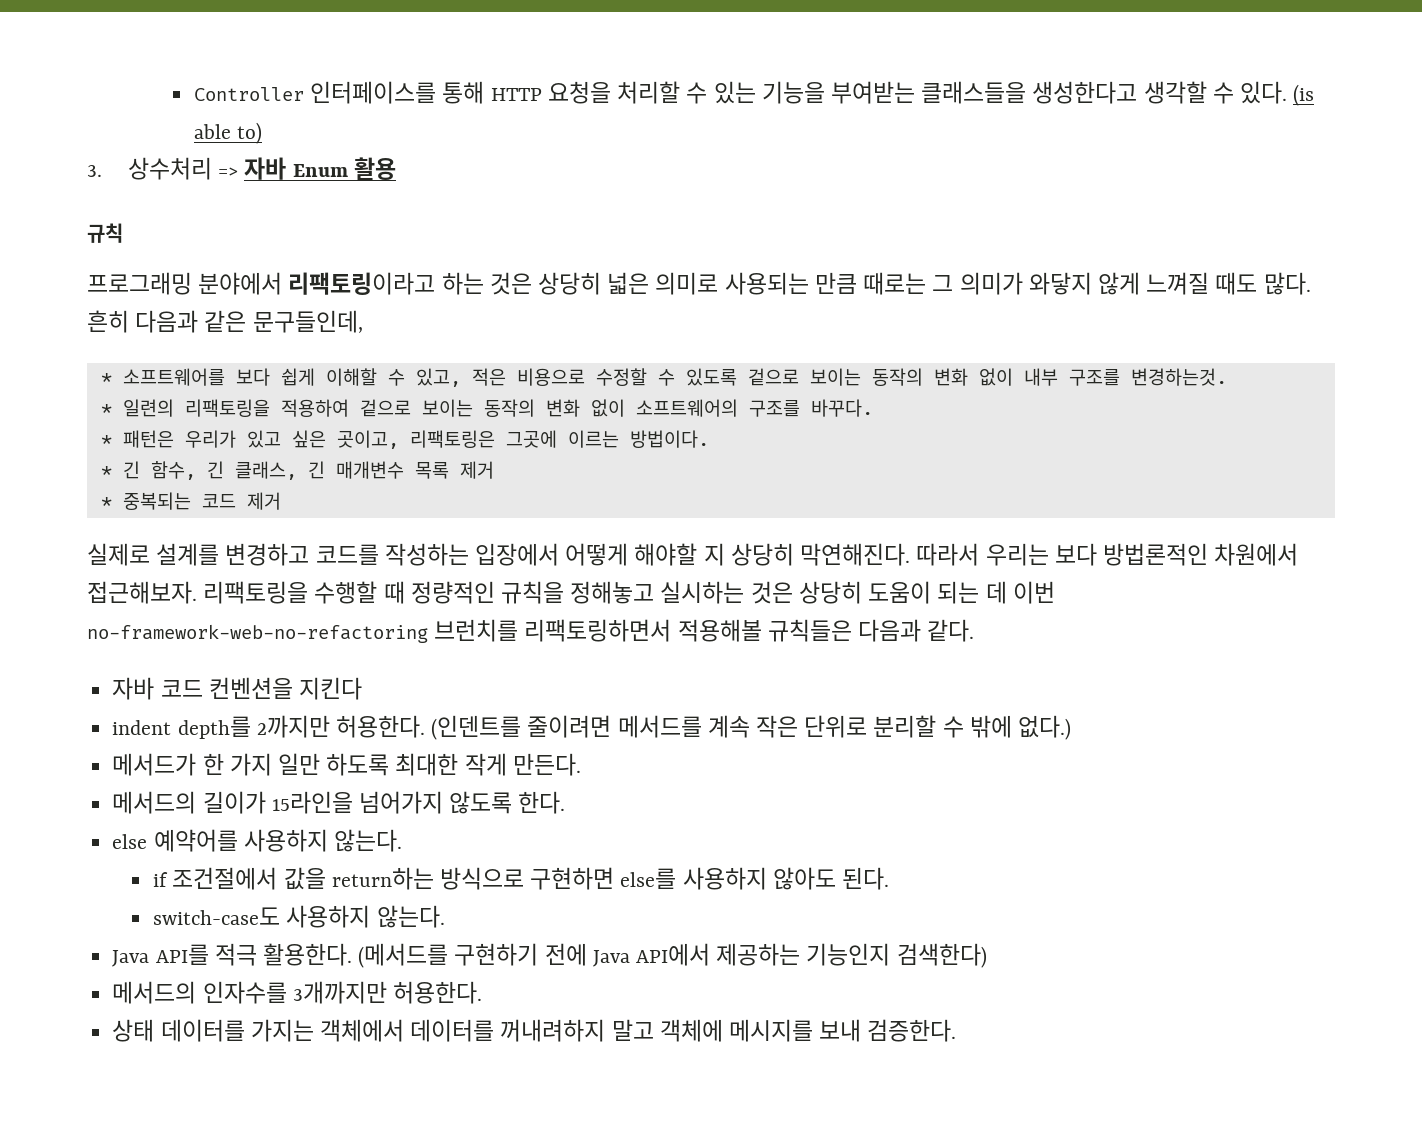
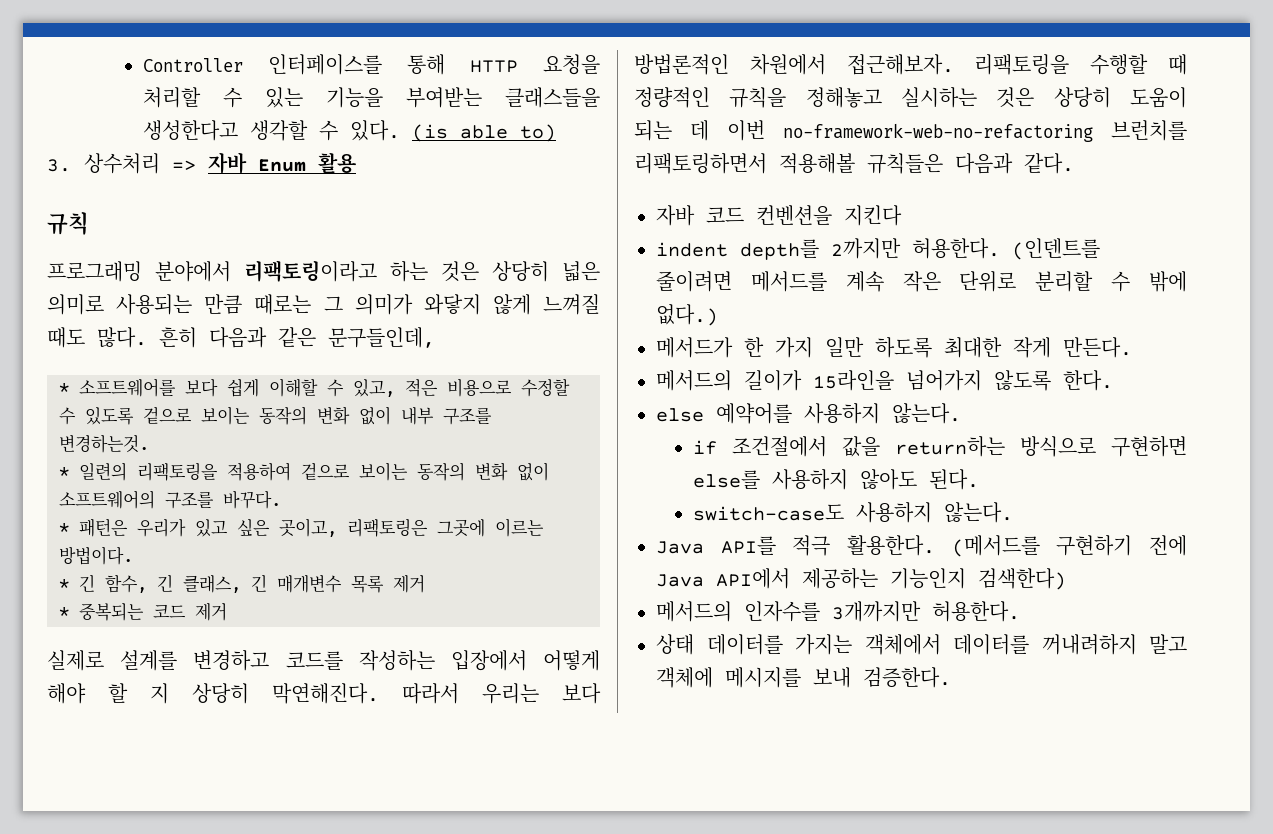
[634,543,698,566] 해야할 -> [47,683,128,704] 해야 할

